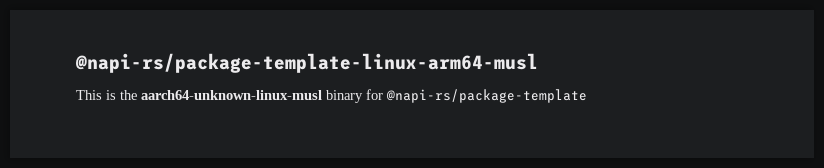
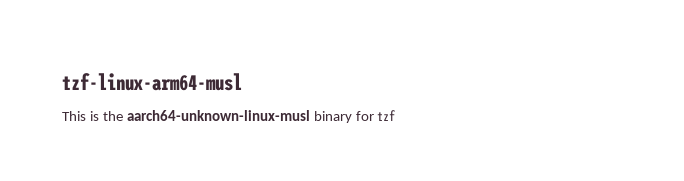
[76,53,538,73] @napi-rs/package-template-linux-arm64-musl -> [62,73,242,91] tzf-linux-arm64-musl
[386,89,587,103] @napi-rs/package-template -> [377,110,396,121] tzf

